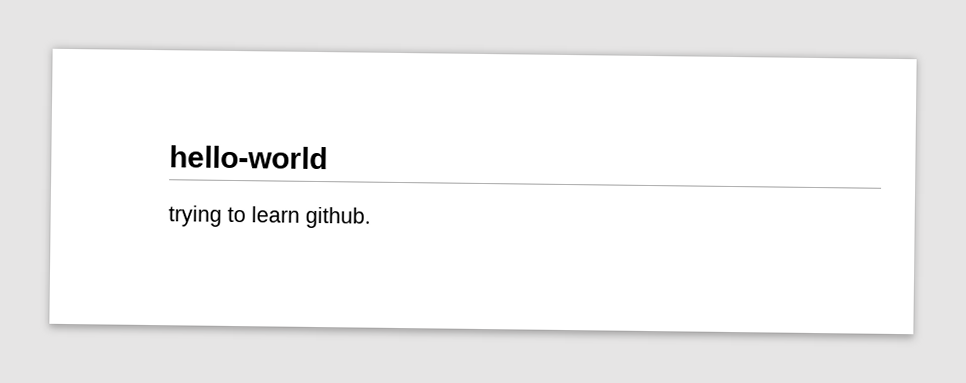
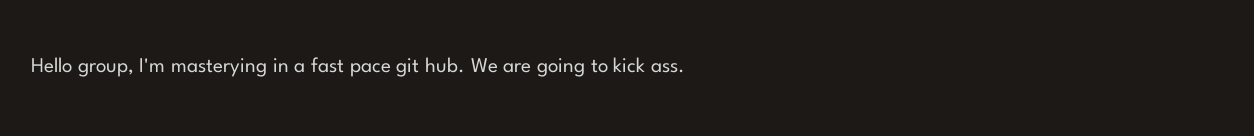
[169,145,328,170] [168,205,371,229] hello-world // trying to learn github. -> [31,57,686,77] Hello group, I'm masterying in a fast pace git hub. We are going to kick ass.

